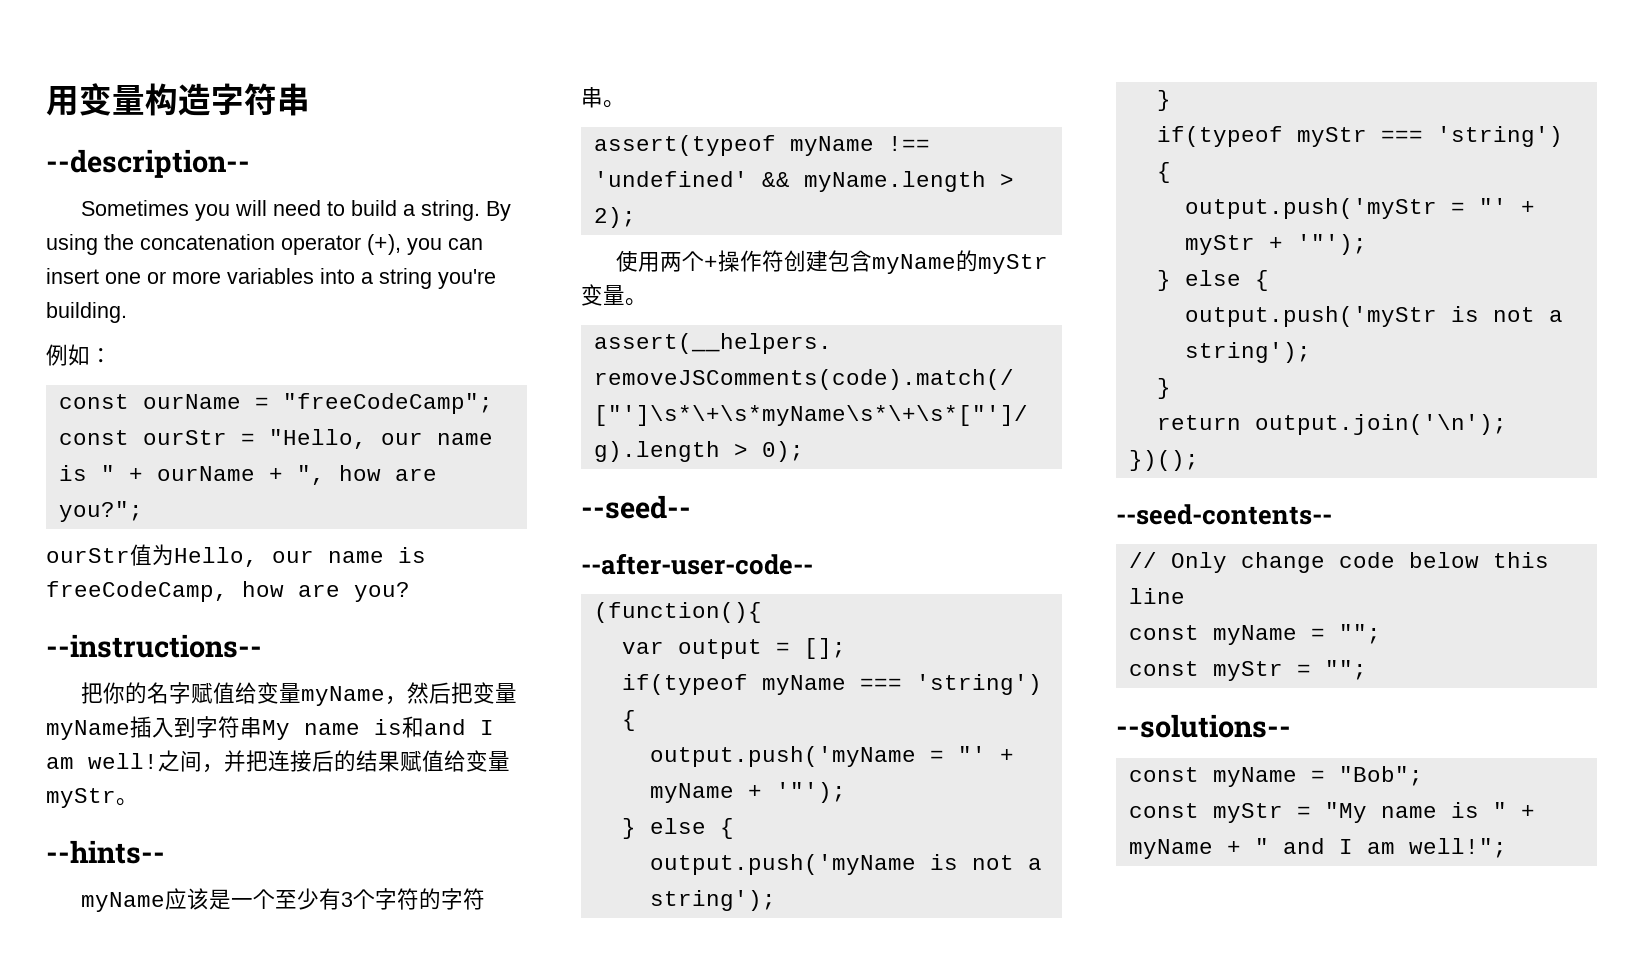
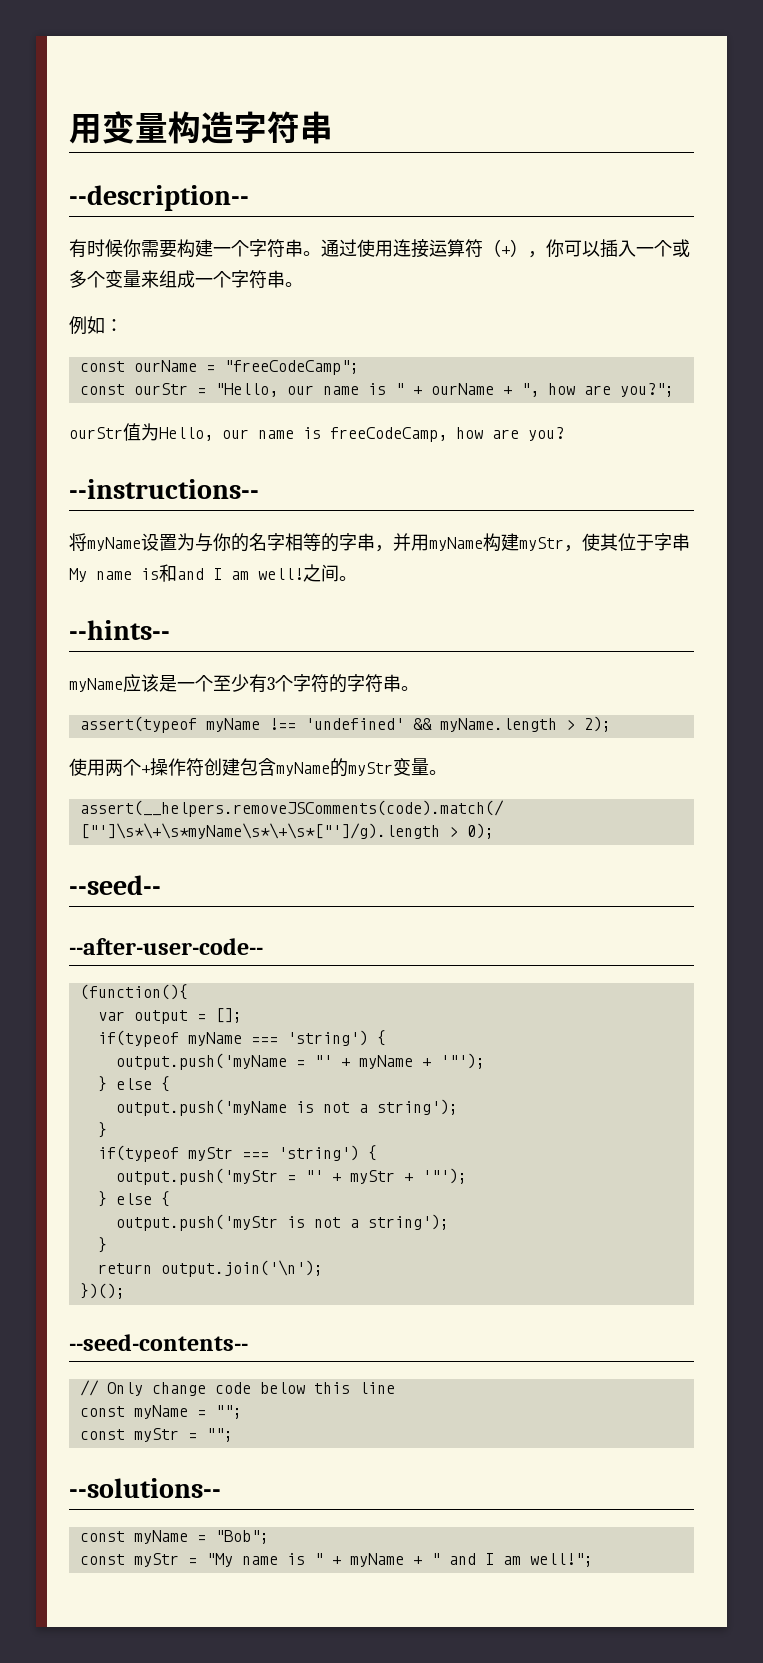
[81,200,512,221] [46,234,483,255] [46,268,496,289] [46,302,127,323] Sometimes you will need to build a string. By using the concatenation operator (+), you can insert one or more variables into a string you're building. -> [69,239,690,258] [69,270,303,289] 有时候你需要构建一个字符串。通过使用连接运算符（+），你可以插入一个或多个变量来组成一个字符串。
[81,682,518,706] [46,716,240,740] 把你的名字赋值给变量myName，然后把变量myName插入到字符 -> [69,533,672,552] 将myName设置为与你的名字相等的字串，并用myName构建myStr，使其位于字
[202,750,510,773] [46,788,116,808] ，并把连接后的结果赋值给变量myStr -> (339, 573) none

